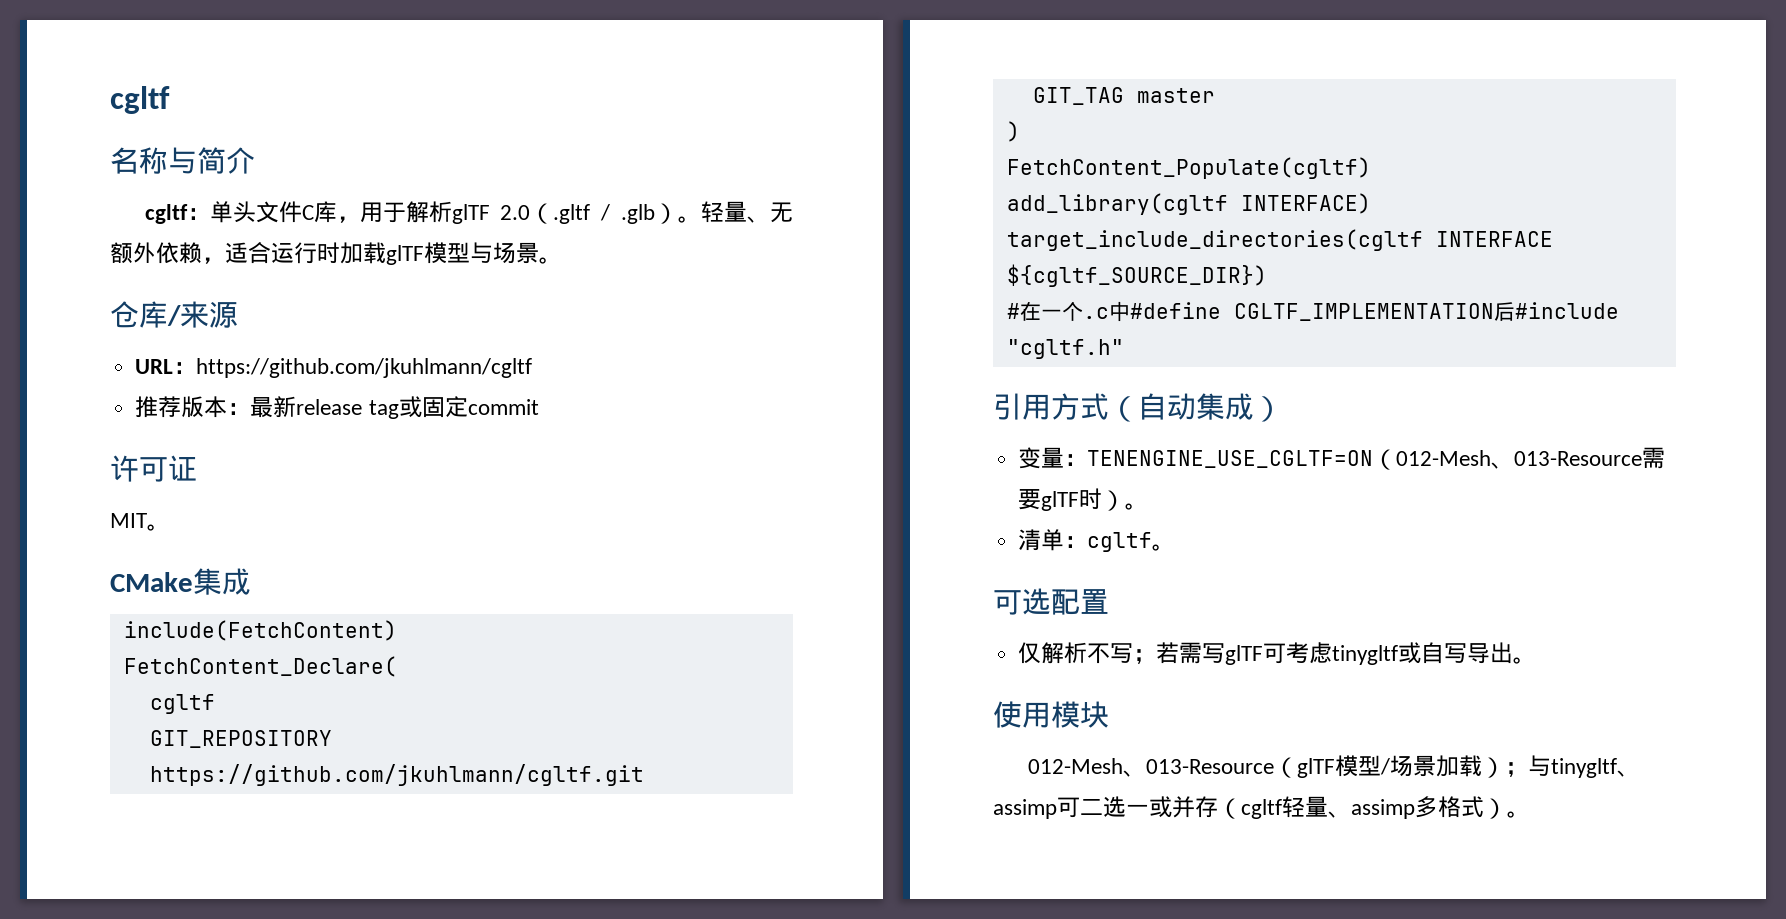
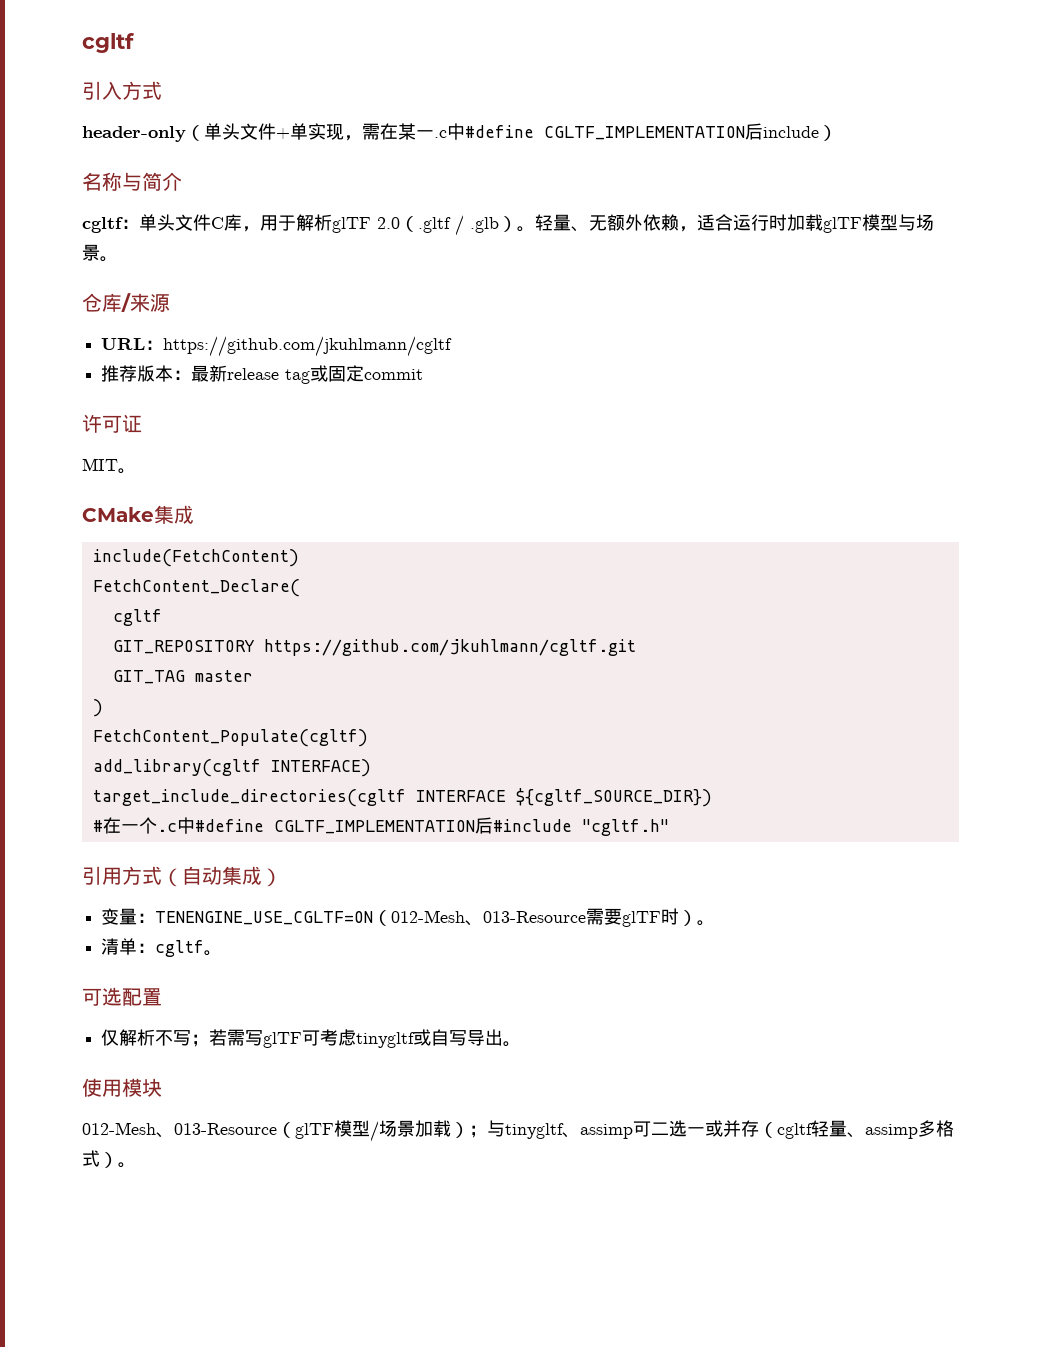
[110,86,170,114] cgltf -> [82,33,134,53] [82,81,162,100] [82,123,837,142] cgltf // 引入方式 // header-only（单头文件+单实现，需在某一.c中#define CGLTF_IMPLEMENTATION后include）

